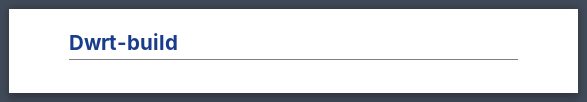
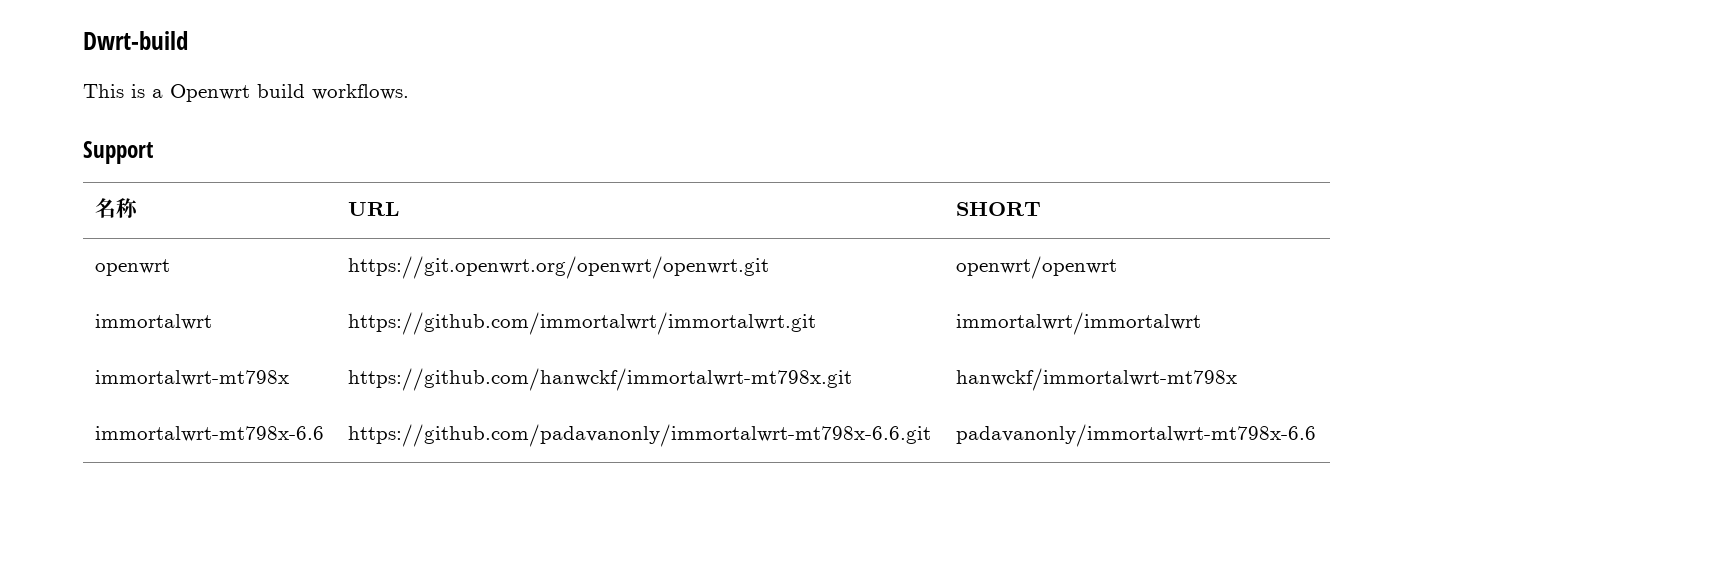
(178, 41) none -> [83,84,409,102] [83,141,153,164] [94,198,138,218] [347,202,400,216] [955,202,1041,216] [94,259,170,276] [347,256,769,279] [955,256,1117,279] [94,314,212,330] [347,312,816,335] [955,312,1201,335] [94,370,289,386] [347,368,852,391] [955,368,1237,391] [94,426,324,442] [347,424,931,447] [955,424,1316,447] // This is a Openwrt build workflows. // Support // 名称 | URL | SHORT // openwrt | https://git.openwrt.org/openwrt/openwrt.git | openwrt/openwrt // immortalwrt | https://github.com/immortalwrt/immortalwrt.git | immortalwrt/immortalwrt // immortalwrt-mt798x | https://github.com/hanwckf/immortalwrt-mt798x.git | hanwckf/immortalwrt-mt798x // immortalwrt-mt798x-6.6 | https://github.com/padavanonly/immortalwrt-mt798x-6.6.git | padavanonly/immortalwrt-mt798x-6.6

